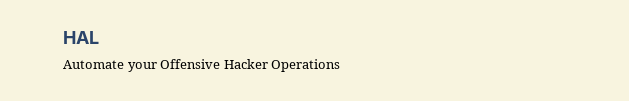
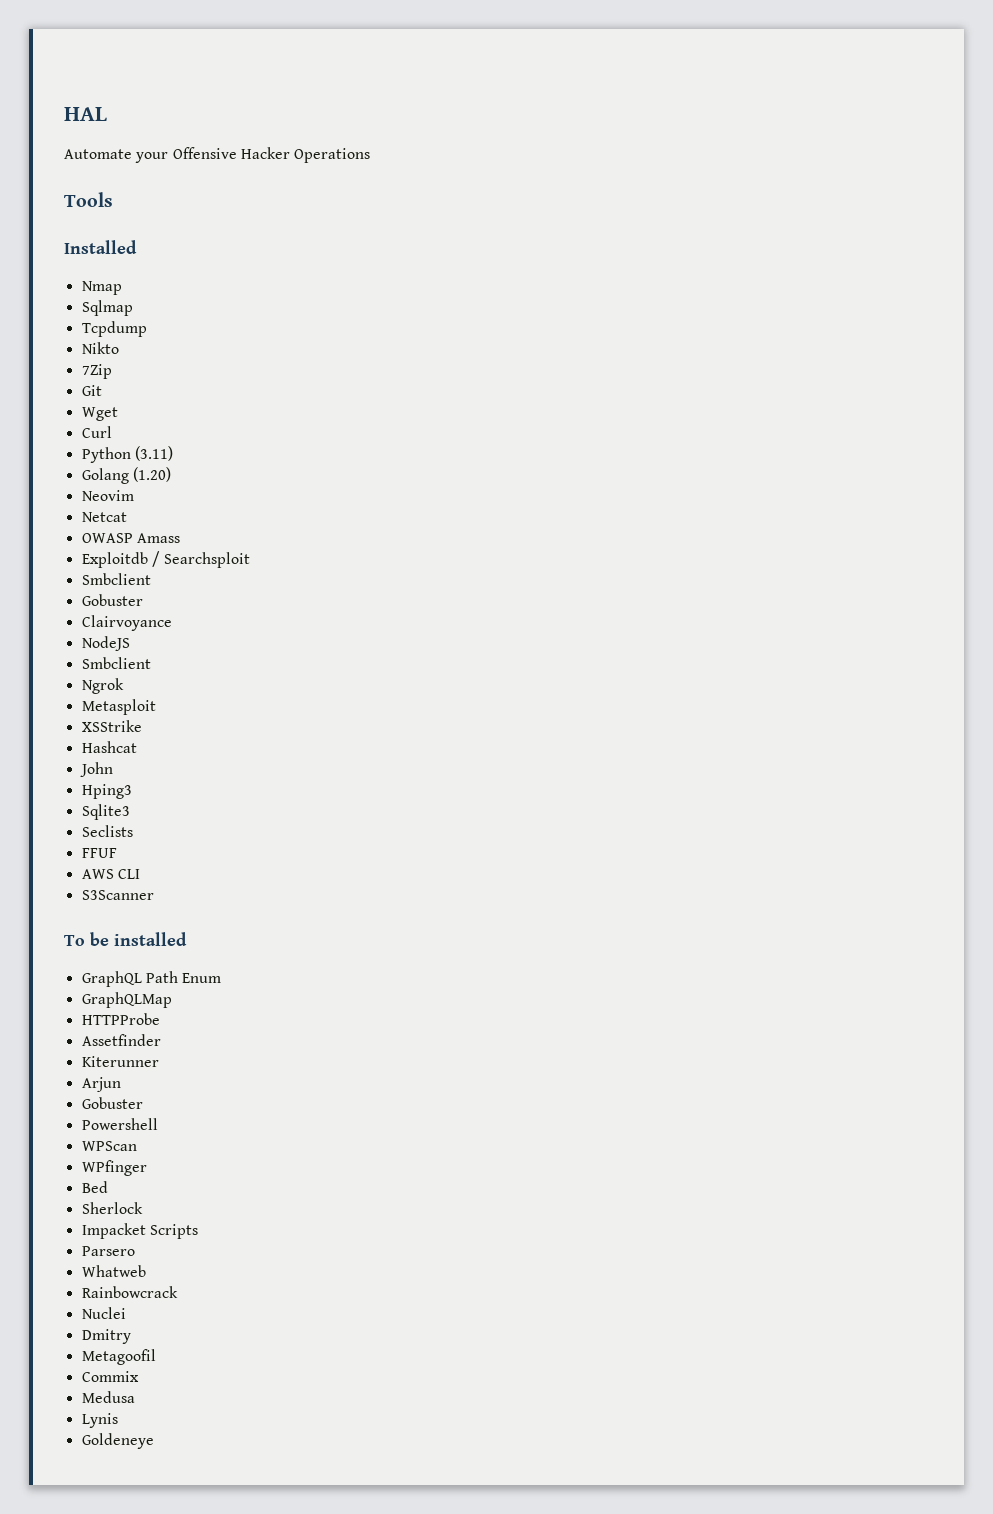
(341, 65) none -> [64,192,113,207] [64,240,137,254] [81,281,122,295] [81,300,133,316] [81,321,147,337] [81,342,119,354] [81,364,112,379] [81,385,102,396] [81,407,118,421] [81,426,112,438] [81,446,173,463] [81,467,171,484] [81,490,134,501] [81,512,127,522] [81,533,180,543] [81,551,251,568] [81,573,151,585] [81,594,143,606] [81,615,172,631] [81,636,130,651] [81,657,151,669] [81,678,124,694] [81,699,156,715] [81,720,142,732] [81,741,137,753] [79,762,113,777] [81,784,132,799] [81,804,130,820] [81,825,133,837] [81,848,117,858] [81,869,140,879] [81,890,154,900] [64,932,187,946] [81,971,222,987] [81,992,172,1008] [81,1013,160,1025] [81,1034,161,1046] [81,1056,159,1067] [81,1077,121,1092] [81,1097,143,1109] [81,1118,158,1130] [81,1141,137,1151] [81,1160,147,1176] [81,1181,108,1193] [81,1202,143,1214] [81,1223,198,1239] [81,1246,135,1256] [81,1265,146,1277] [81,1286,178,1298] [81,1307,126,1319] [81,1329,131,1344] [81,1349,156,1365] [81,1371,139,1382] [81,1391,135,1403] [81,1413,118,1428] [81,1433,154,1449] // Tools // Installed // Nmap // Sqlmap // Tcpdump // Nikto // 7Zip // Git // Wget // Curl // Python (3.11) // Golang (1.20) // Neovim // Netcat // OWASP Amass // Exploitdb / Searchsploit // Smbclient // Gobuster // Clairvoyance // NodeJS // Smbclient // Ngrok // Metasploit // XSStrike // Hashcat // John // Hping3 // Sqlite3 // Seclists // FFUF // AWS CLI // S3Scanner // To be installed // GraphQL Path Enum // GraphQLMap // HTTPProbe // Assetfinder // Kiterunner // Arjun // Gobuster // Powershell // WPScan // WPfinger // Bed // Sherlock // Impacket Scripts // Parsero // Whatweb // Rainbowcrack // Nuclei // Dmitry // Metagoofil // Commix // Medusa // Lynis // Goldeneye

